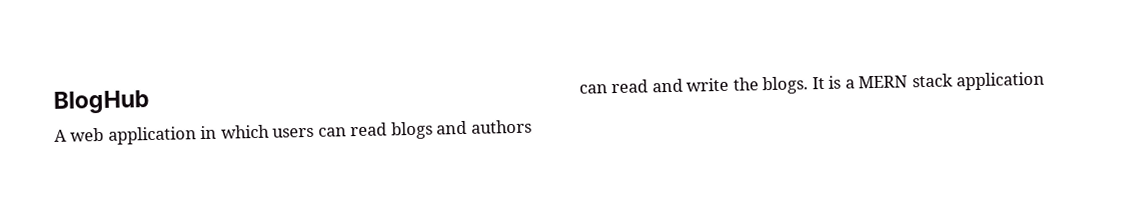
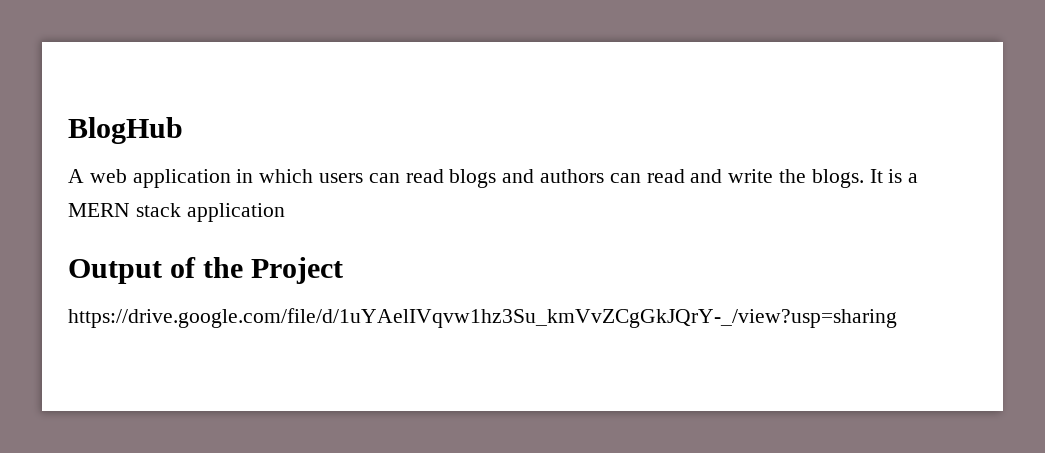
(1046, 81) none -> [68,257,344,284] [68,308,897,328] // Output of the Project // https://drive.google.com/file/d/1uYAelIVqvw1hz3Su_kmVvZCgGkJQrY-_/view?usp=sharing

